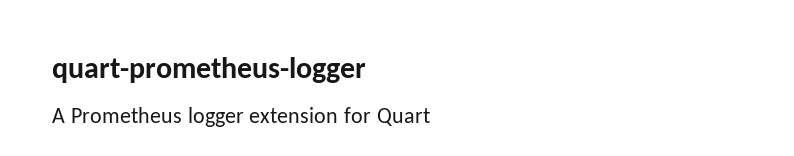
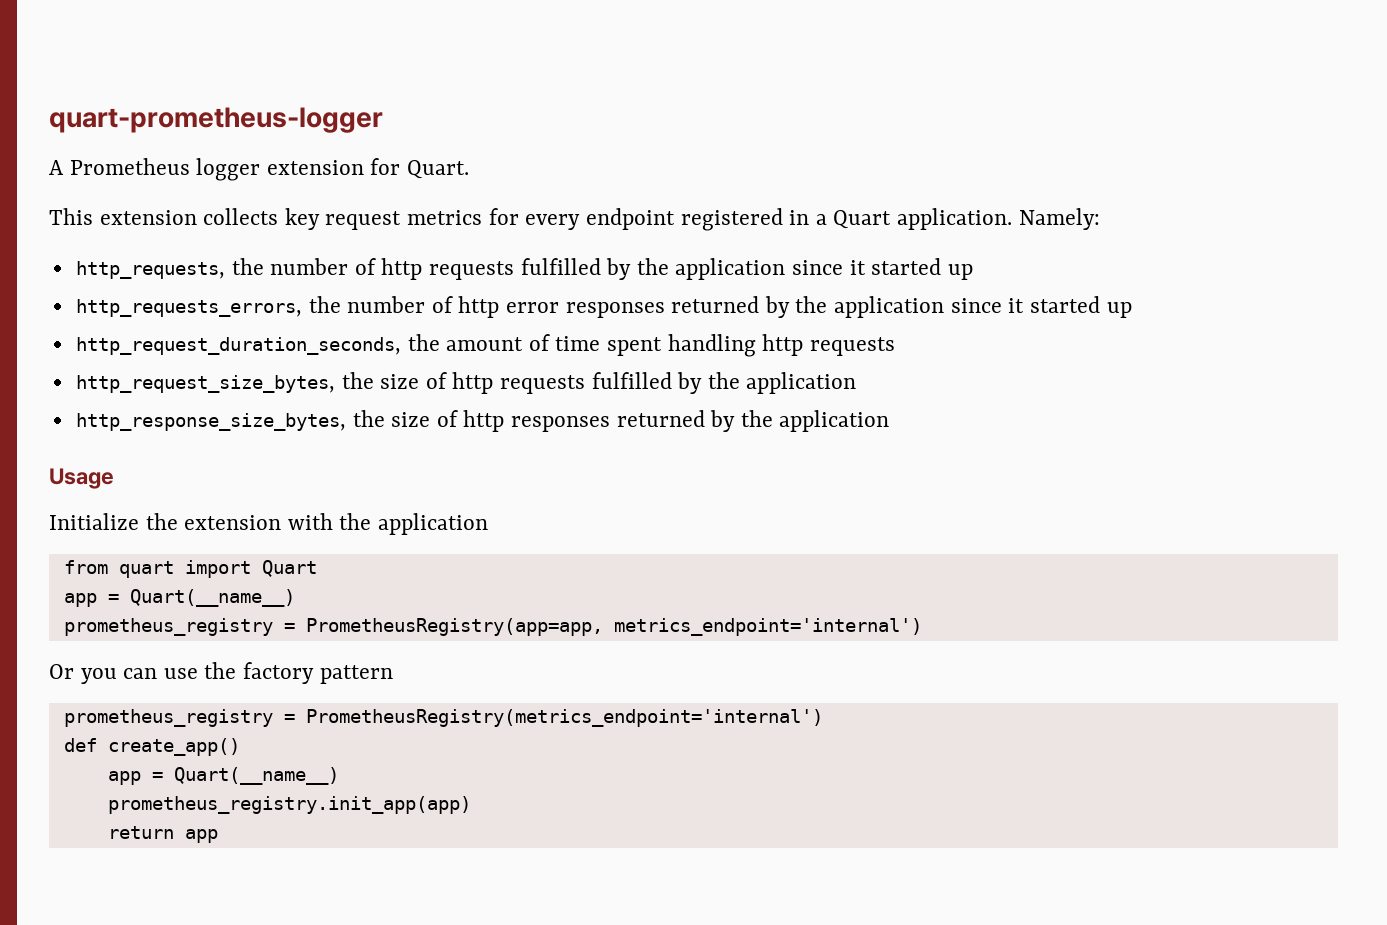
[377,108,431,126] Quart -> [407,160,470,179] [49,208,1100,231] [75,258,973,280] [75,296,1132,318] [75,334,895,357] [75,372,857,394] [75,410,890,432] [49,468,114,489] [49,513,489,535] [63,560,317,578] [63,589,295,607] [63,618,922,636] [49,662,393,684] [63,709,823,727] [63,738,240,756] [107,767,339,785] [107,796,471,814] [107,826,218,843] Quart. // This extension collects key request metrics for every endpoint registered in a Quart application. Namely: // http_requests, the number of http requests fulfilled by the application since it started up // http_requests_errors, the number of http error responses returned by the application since it started up // http_request_duration_seconds, the amount of time spent handling http requests // http_request_size_bytes, the size of http requests fulfilled by the application // http_response_size_bytes, the size of http responses returned by the application // Usage // Initialize the extension with the application // from quart import Quart // app = Quart(__name__) // prometheus_registry = PrometheusRegistry(app=app, metrics_endpoint='internal') // Or you can use the factory pattern // prometheus_registry = PrometheusRegistry(metrics_endpoint='internal') // def create_app() // app = Quart(__name__) // prometheus_registry.init_app(app) // return app

